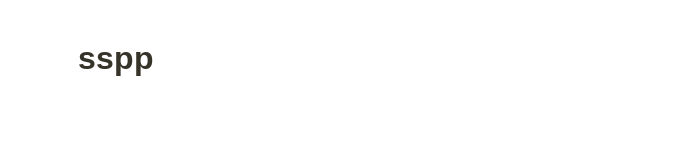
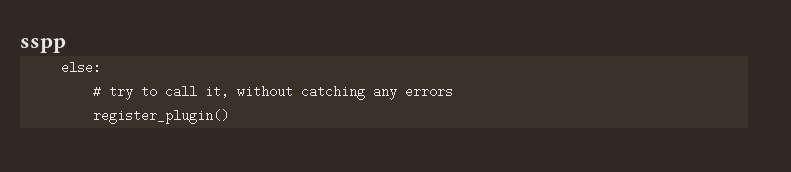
(154, 64) none -> [60,61,101,74] [92,85,453,100] [92,109,229,124] // else: // # try to call it, without catching any errors // register_plugin()

